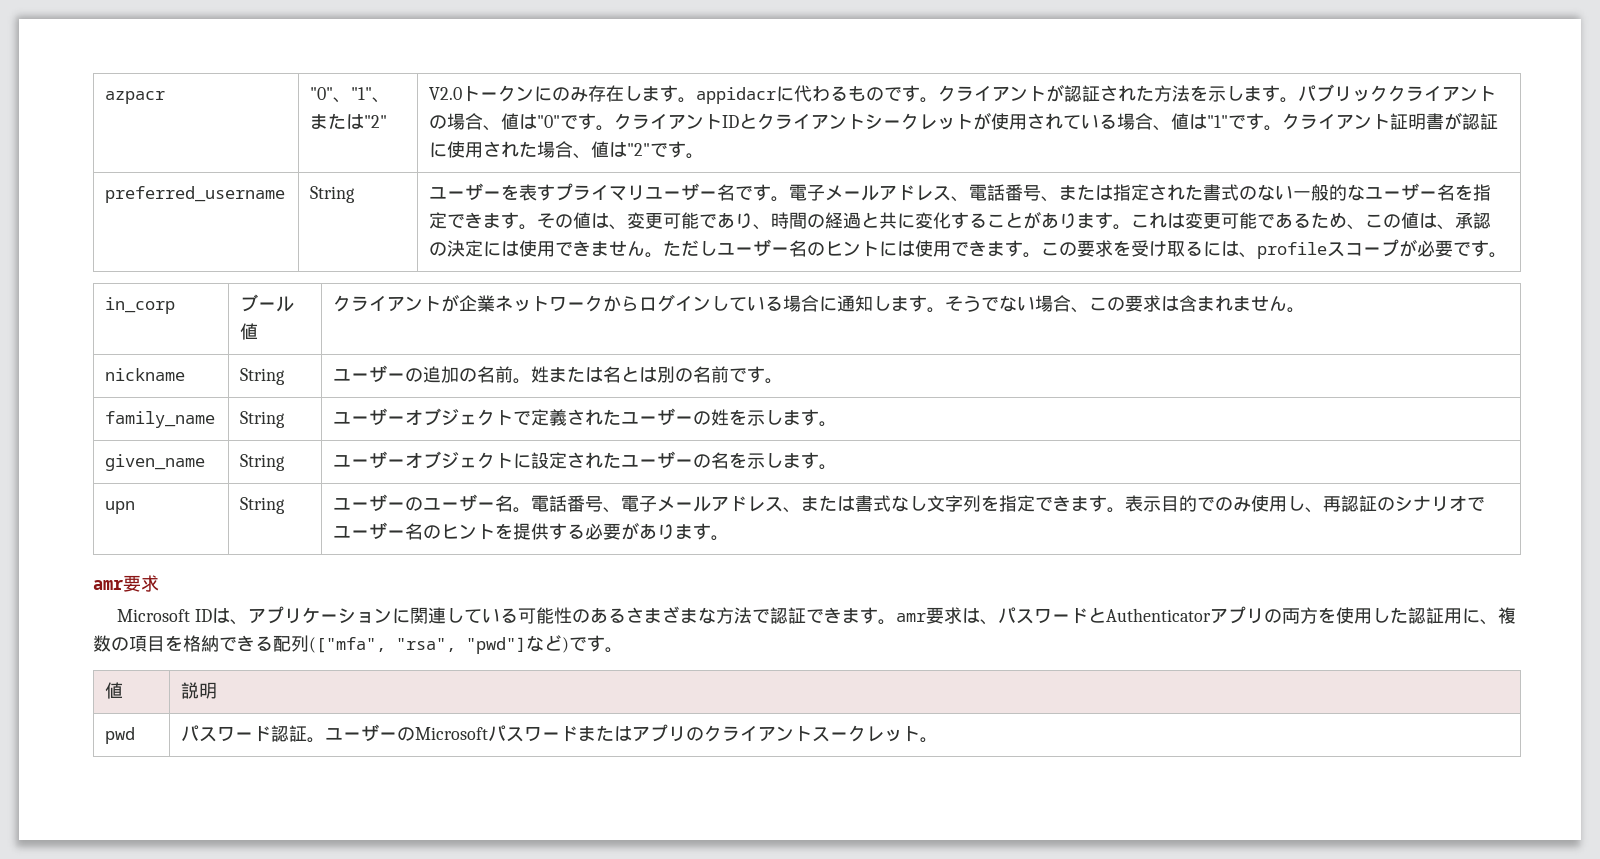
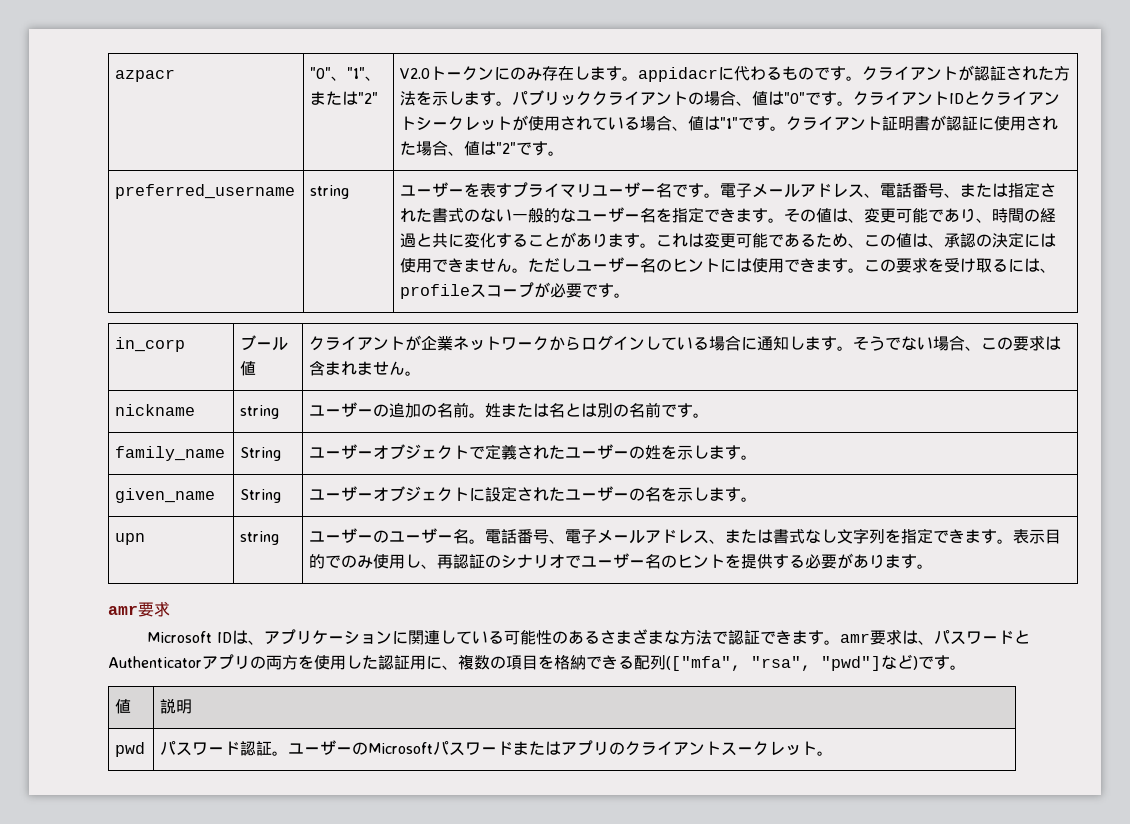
[310,186,356,203] String -> [310,185,350,199] string
[240,368,286,385] String -> [240,405,280,419] string
[240,497,286,514] String -> [240,531,280,545] string

